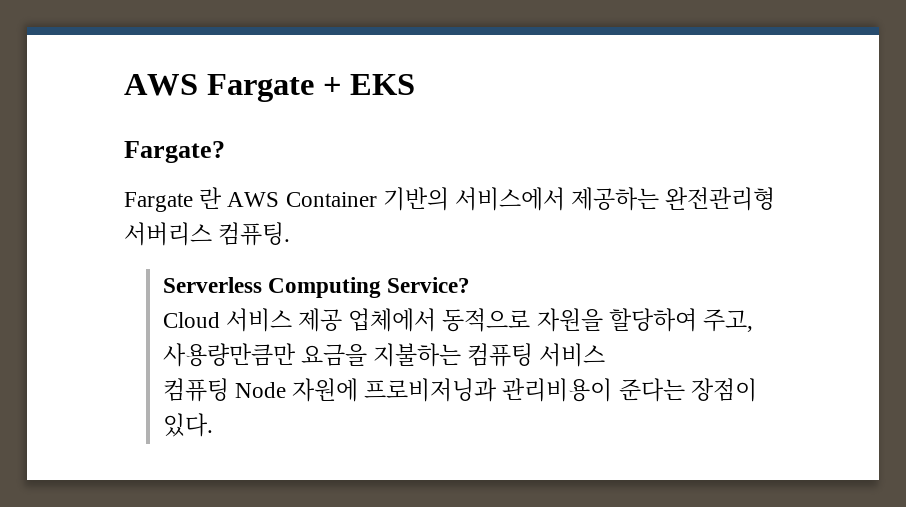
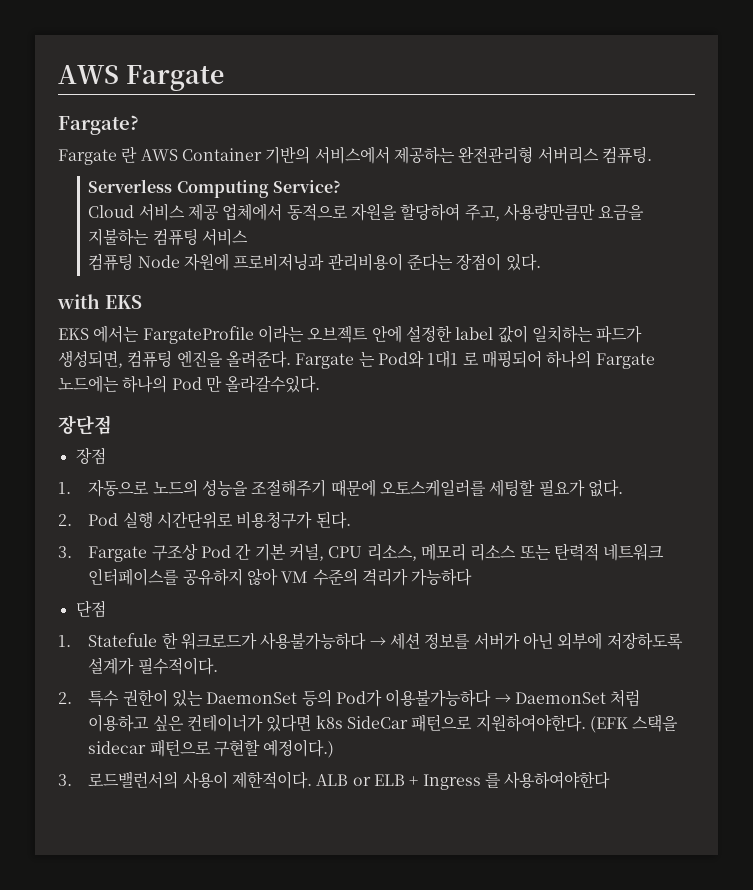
[322,74,416,95] + EKS -> (224, 78) none
(213, 425) none -> [57,294,142,309] [58,325,643,344] [58,350,655,369] [58,375,321,393] [58,415,112,435] [75,447,106,465] [58,479,623,497] [58,511,351,529] [58,543,665,562] [88,568,473,586] [75,600,106,618] [58,632,683,650] [88,657,218,675] [58,689,641,707] [88,714,679,733] [88,739,335,758] [58,771,611,790] // with EKS // EKS 에서는 FargateProfile 이라는 오브젝트 안에 설정한 label 값이 일치하는 파드가 생성되면, 컴퓨팅 엔진을 올려준다. Fargate 는 Pod와 1대1 로 매핑되어 하나의 Fargate 노드에는 하나의 Pod 만 올라갈수있다. // 장단점 // 장점 // 1. 자동으로 노드의 성능을 조절해주기 때문에 오토스케일러를 세팅할 필요가 없다. // 2. Pod 실행 시간단위로 비용청구가 된다. // 3. Fargate 구조상 Pod 간 기본 커널, CPU 리소스, 메모리 리소스 또는 탄력적 네트워크 인터페이스를 공유하지 않아 VM 수준의 격리가 가능하다 // 단점 // 1. Statefule 한 워크로드가 사용불가능하다 → 세션 정보를 서버가 아닌 외부에 저장하도록 설계가 필수적이다. // 2. 특수 권한이 있는 DaemonSet 등의 Pod가 이용불가능하다 → DaemonSet 처럼 이용하고 싶은 컨테이너가 있다면 k8s SideCar 패턴으로 지원하여야한다. (EFK 스택을 sidecar 패턴으로 구현할 예정이다.) // 3. 로드밸런서의 사용이 제한적이다. ALB or ELB + Ingress 를 사용하여야한다

